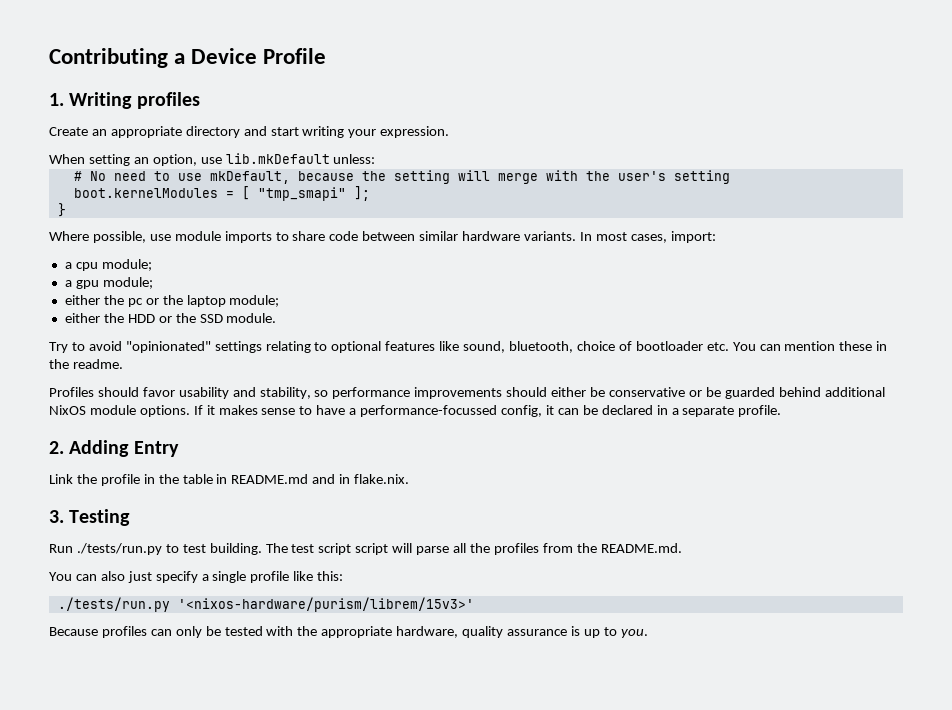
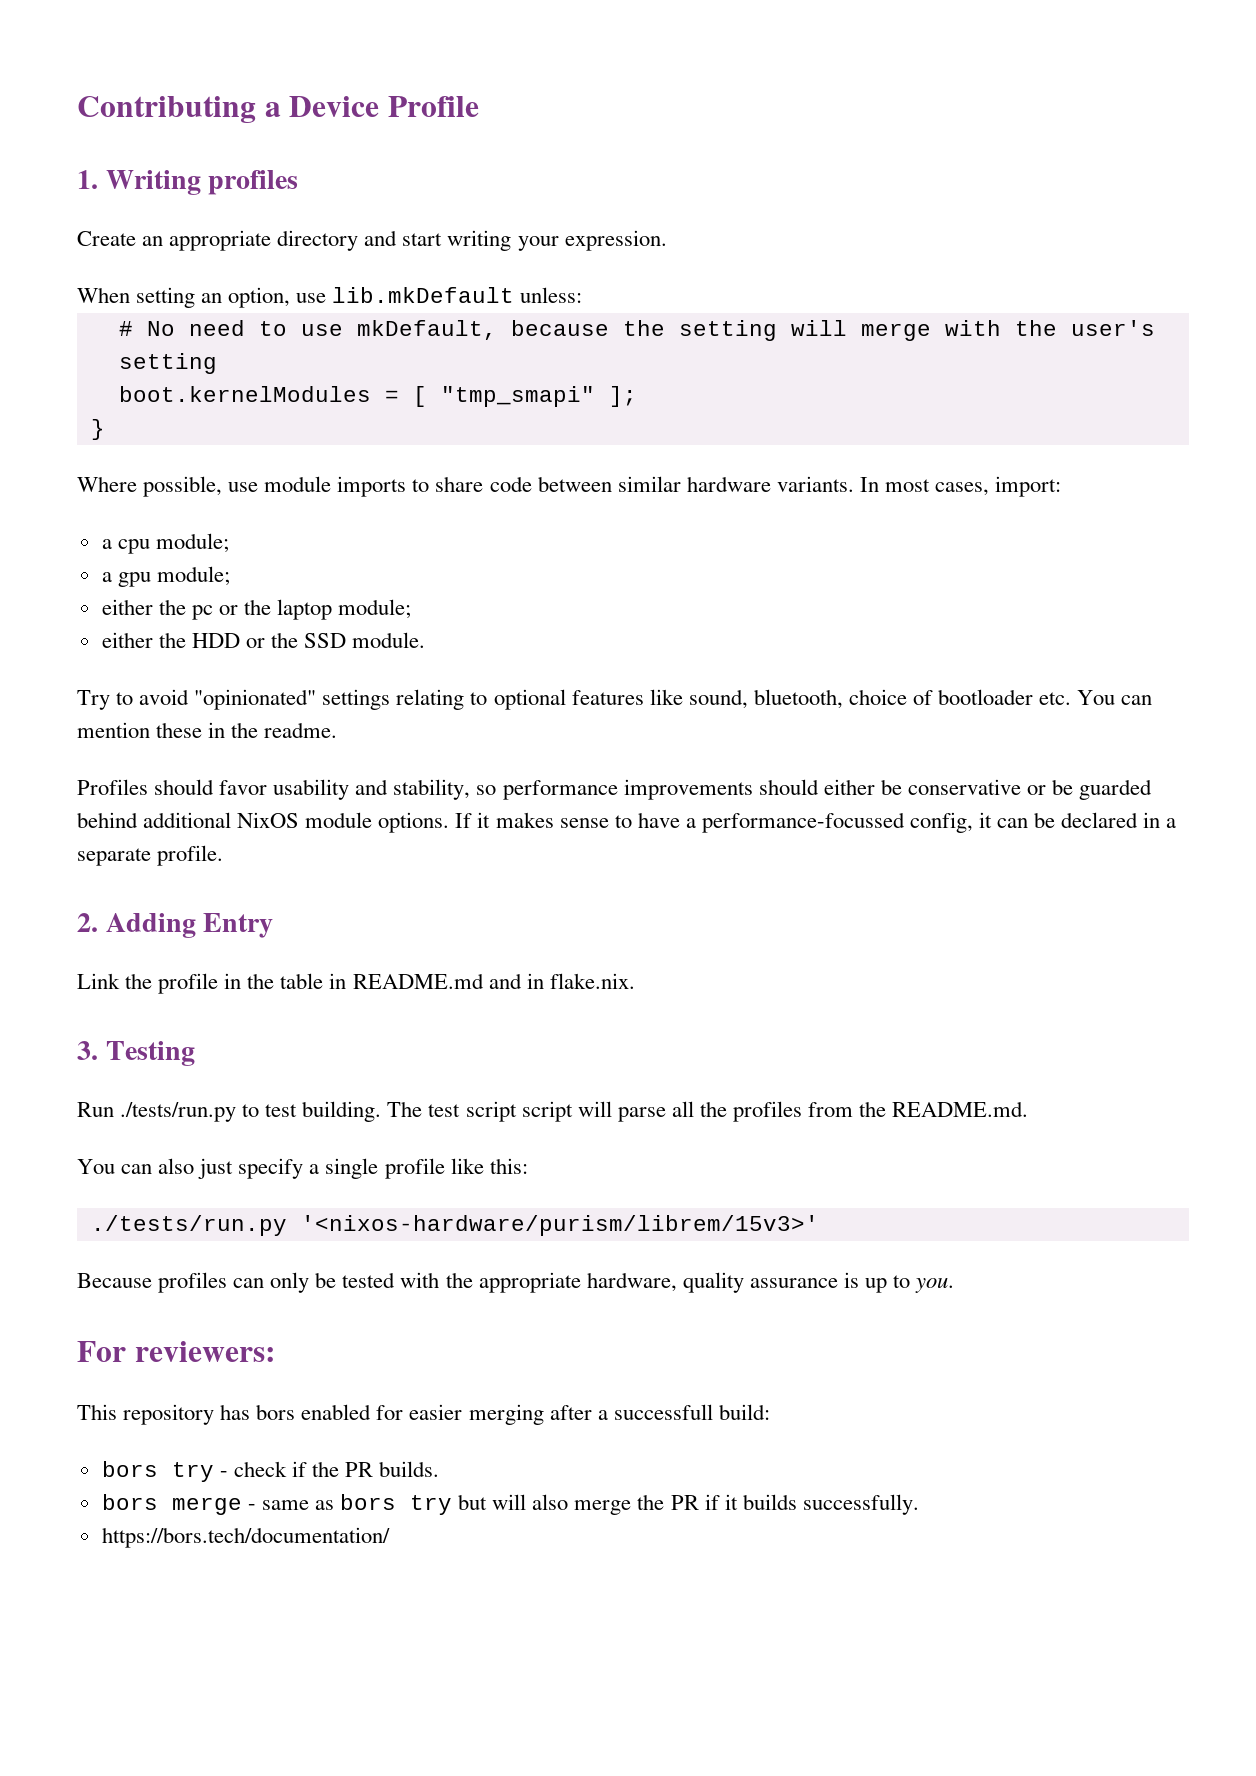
(648, 633) none -> [77,1341,275,1362] [77,1404,770,1425] [101,1461,440,1482] [101,1494,919,1515] [101,1527,390,1548] // For reviewers: // This repository has bors enabled for easier merging after a successfull build: // bors try - check if the PR builds. // bors merge - same as bors try but will also merge the PR if it builds successfully. // https://bors.tech/documentation/

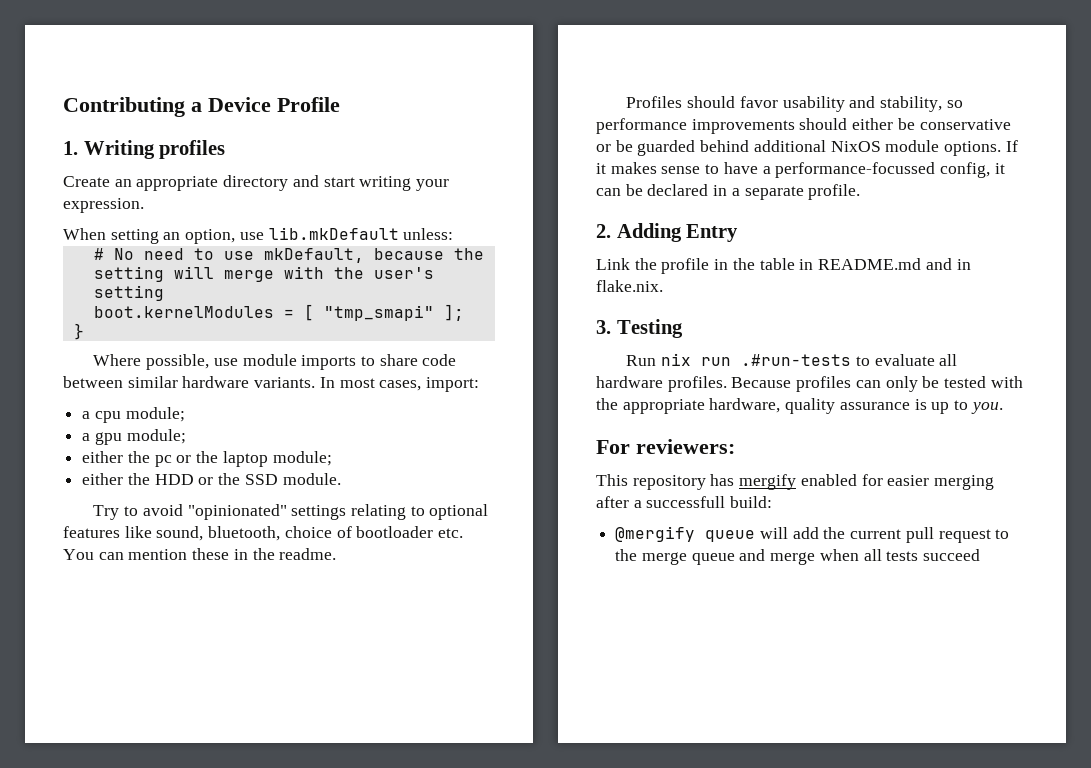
[120,1101,1029,1122] [77,1158,528,1179] [90,1215,819,1236] ./tests/run.py to test building. The test script script will parse all the profiles from the README.md. // You can also just specify a single profile like this: // ./tests/run.py '<nixos-hardware/purism/librem/15v3>' // -> [661,353,958,366] [596,376,727,392] nix run .#run-tests to evaluate all hardware profiles.
[256,1404,296,1420] bors -> [739,474,797,490] mergify
[101,1461,440,1482] [101,1494,919,1515] [101,1527,390,1548] bors try - check if the PR builds. // bors merge - same as bors try but will also merge the PR if it builds successfully. // https://bors.tech/documentation/ -> [615,526,1010,543] [615,549,981,565] @mergify queue will add the current pull request to the merge queue and merge when all tests succeed

